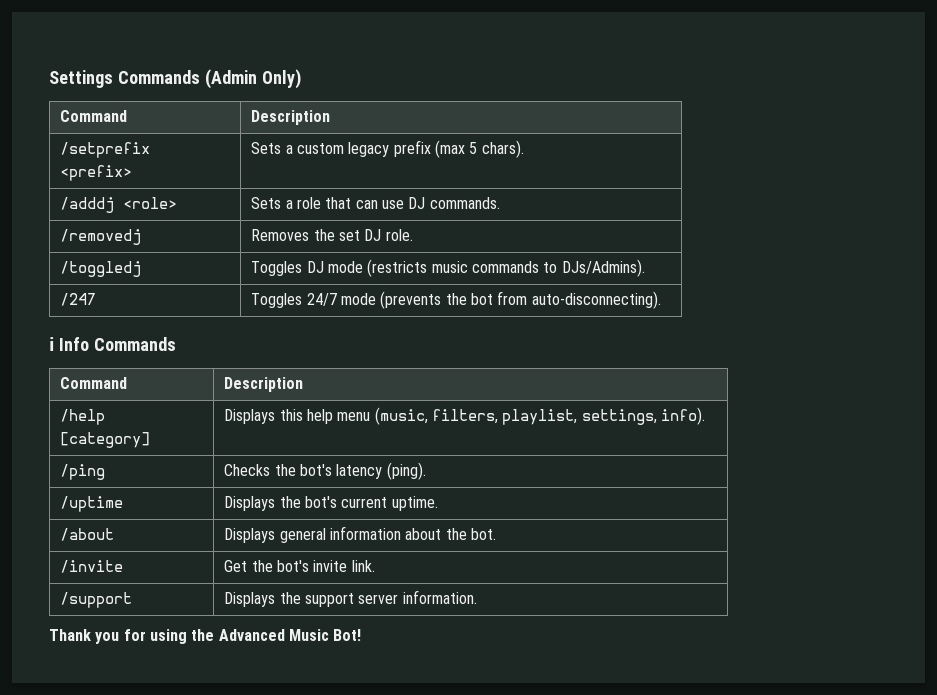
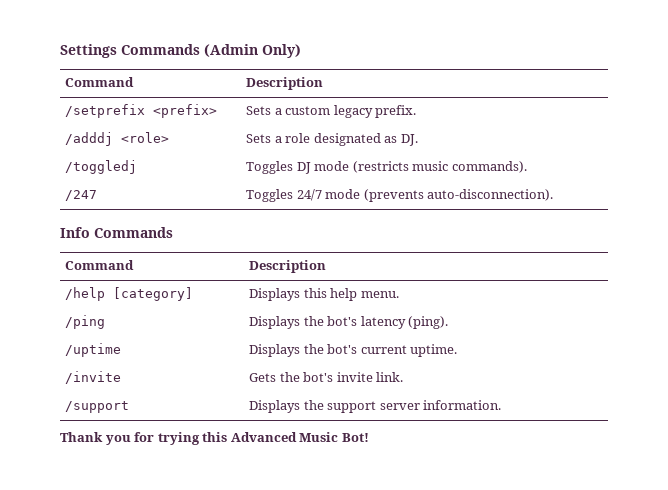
[393,140,524,158] prefix (max 5 chars). -> [375,105,417,118] prefix.
[325,197,500,209] [60,229,142,245] [251,229,413,241] that can use DJ commands. // /removedj | Removes the set DJ role. -> [313,133,418,146] designated as DJ.
[471,259,645,277] commands to DJs/Admins). -> [451,161,527,173] commands).
[445,291,661,309] [49,337,54,351] the bot from auto-disconnecting). // ℹ -> [427,189,554,201] auto-disconnection). //
[337,407,705,425] menu (music, filters, playlist, settings, info). -> [360,291,399,298] menu.
[224,464,271,476] Checks -> [249,316,301,329] Displays
[60,528,115,541] [224,526,496,543] // /about | Displays general information about the bot. -> (458, 350) none
[224,560,248,572] Get -> [249,373,277,382] Gets
[149,629,215,644] using the -> [157,432,228,445] trying this

